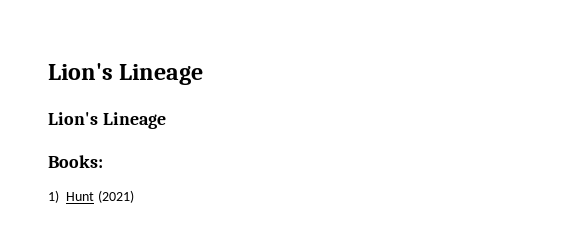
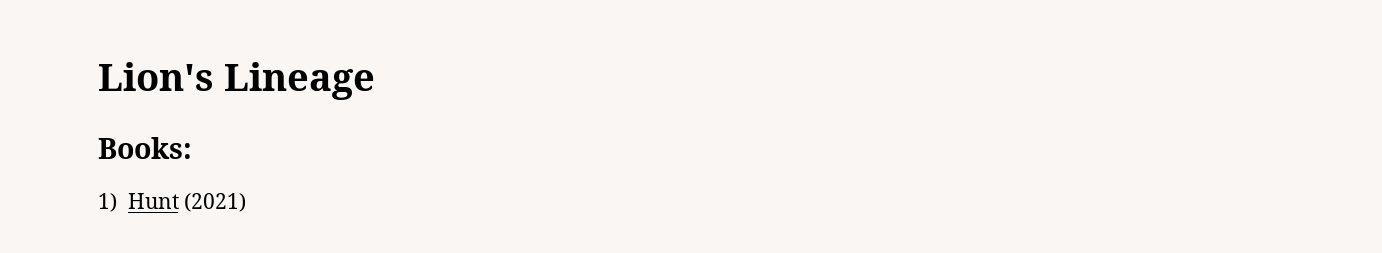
[48,63,204,85] [48,112,166,129] Lion's Lineage // Lion's Lineage -> [98,62,376,100] Lion's Lineage

